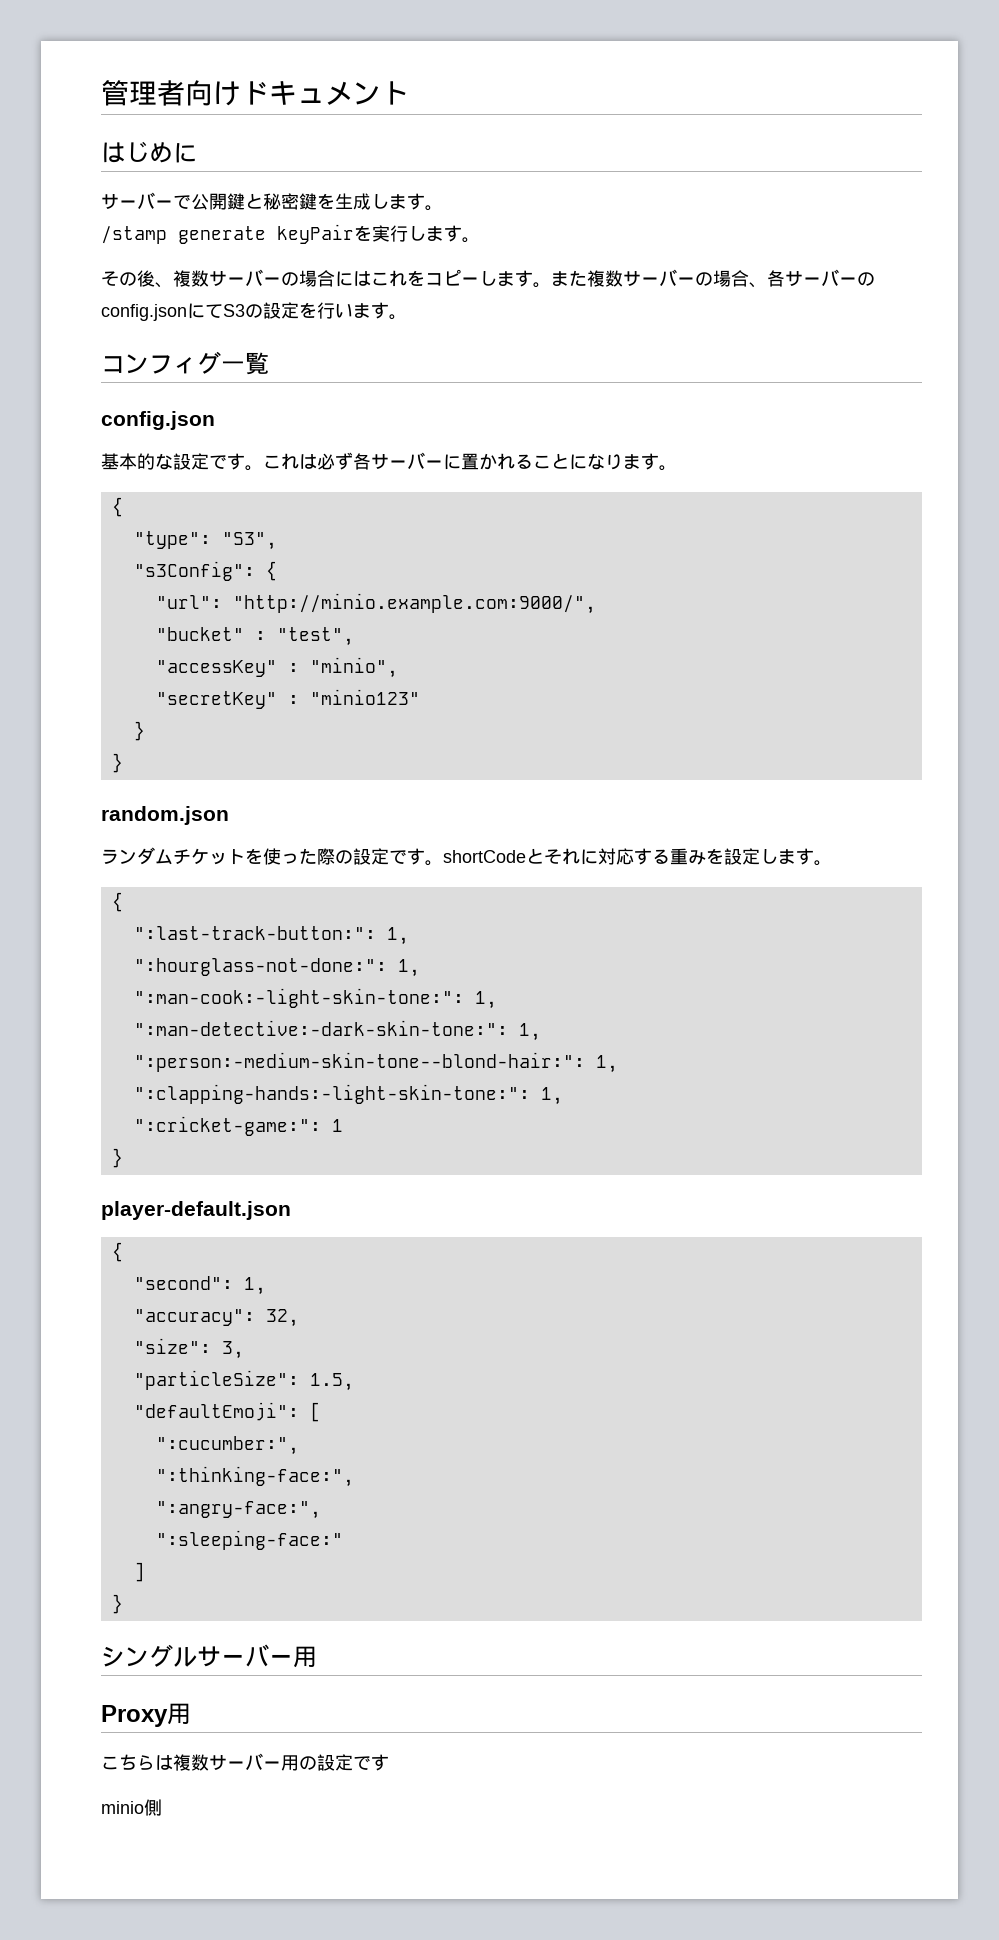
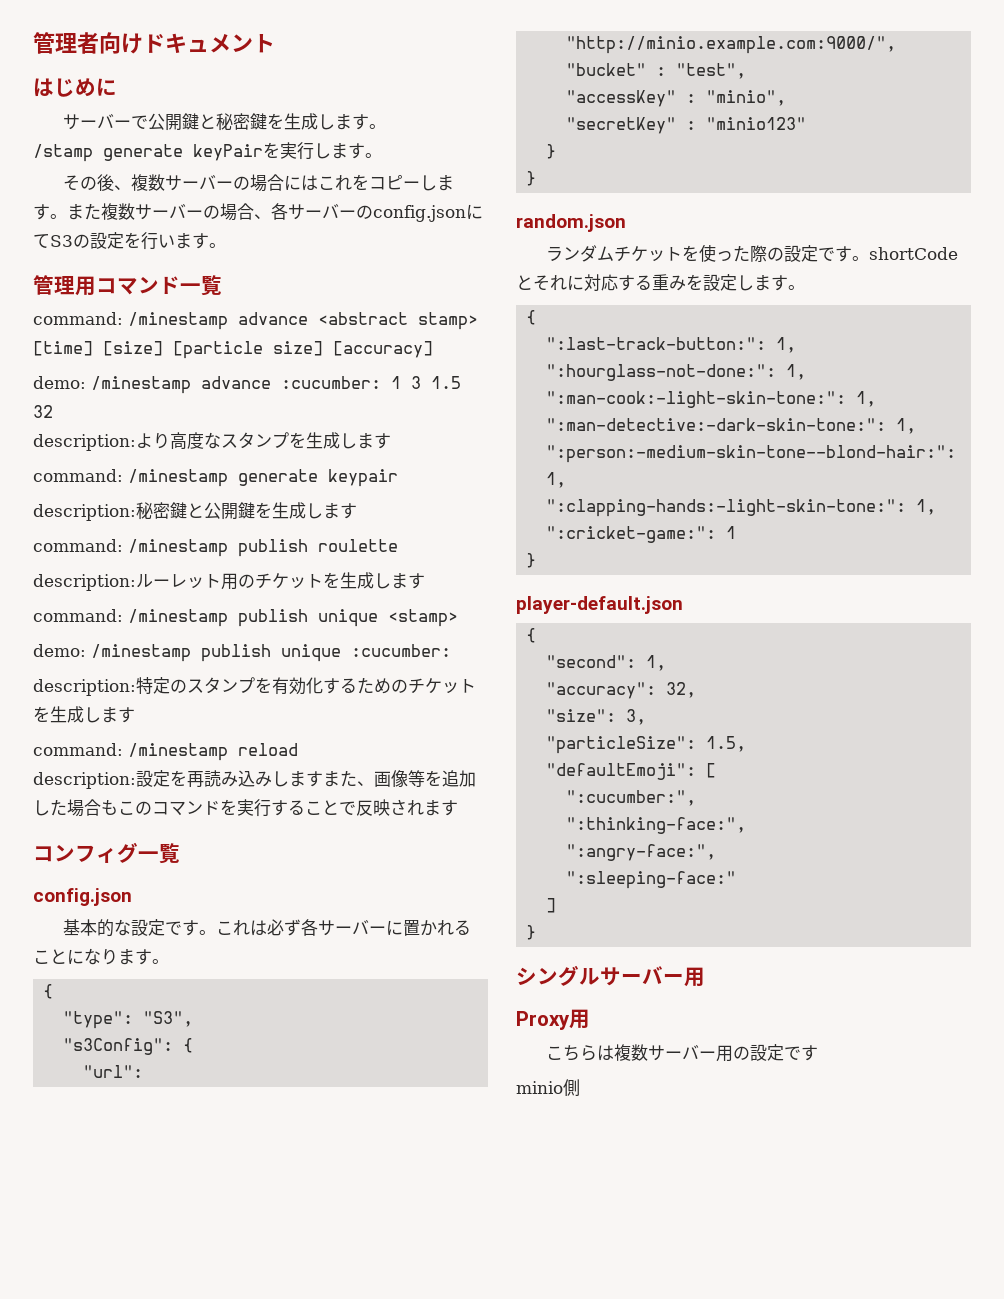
(407, 317) none -> [33,275,222,296] [33,312,478,330] [33,341,433,359] [33,376,461,394] [33,405,53,418] [33,432,391,451] [33,469,398,487] [33,502,357,521] [33,539,398,557] [33,572,425,591] [33,609,458,627] [33,644,451,662] [33,677,476,696] [33,706,135,723] [33,743,298,761] [33,770,476,789] [33,799,458,817] // 管理用コマンド一覧 // command: /minestamp advance <abstract stamp> [time] [size] [particle size] [accuracy] // demo: /minestamp advance :cucumber: 1 3 1.5 32 // description:より高度なスタンプを生成します // command: /minestamp generate keypair // description:秘密鍵と公開鍵を生成します // command: /minestamp publish roulette // description:ルーレット用のチケットを生成します // command: /minestamp publish unique <stamp> // demo: /minestamp publish unique :cucumber: // description:特定のスタンプを有効化するためのチケットを生成します // command: /minestamp reload // description:設定を再読み込みしますまた、画像等を追加した場合もこのコマンドを実行することで反映されます

